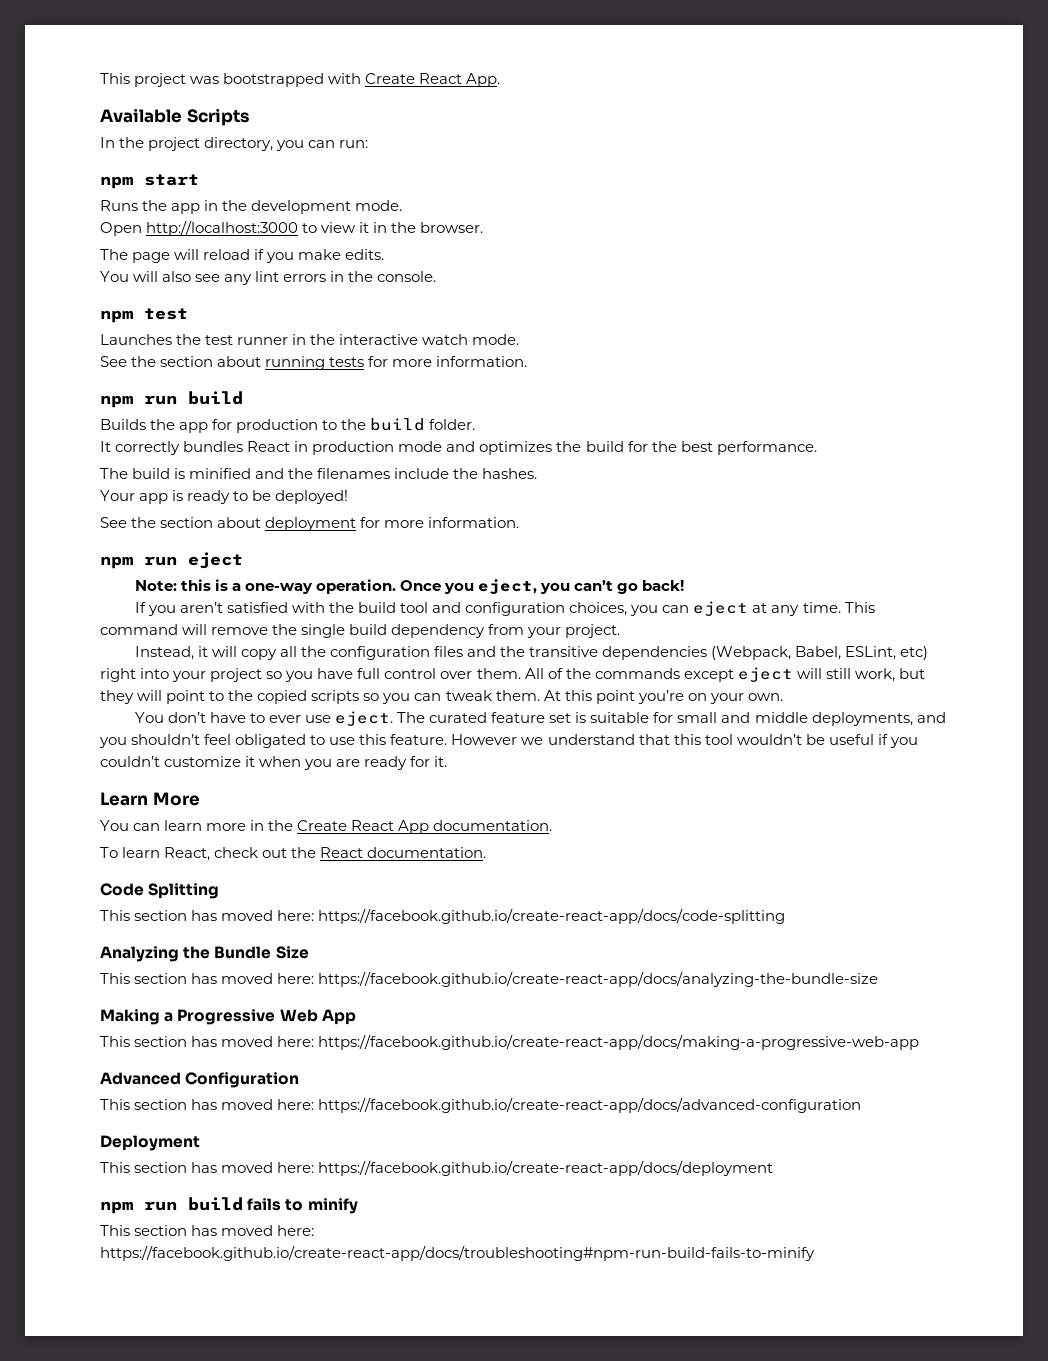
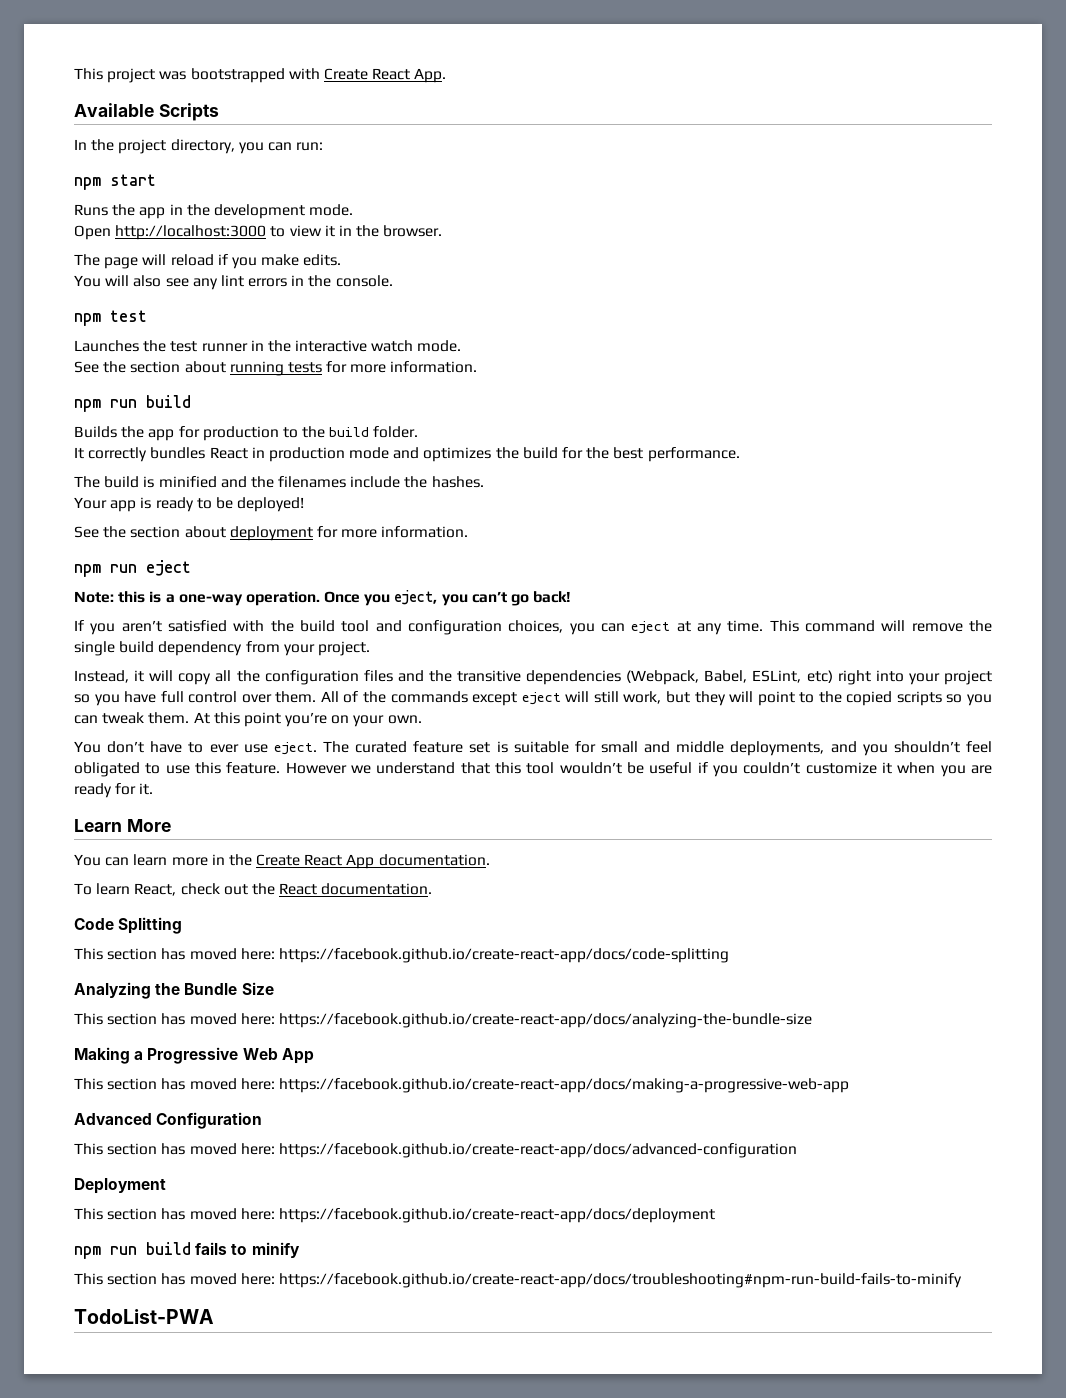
(815, 1253) none -> [74,1309,214,1324] // TodoList-PWA

